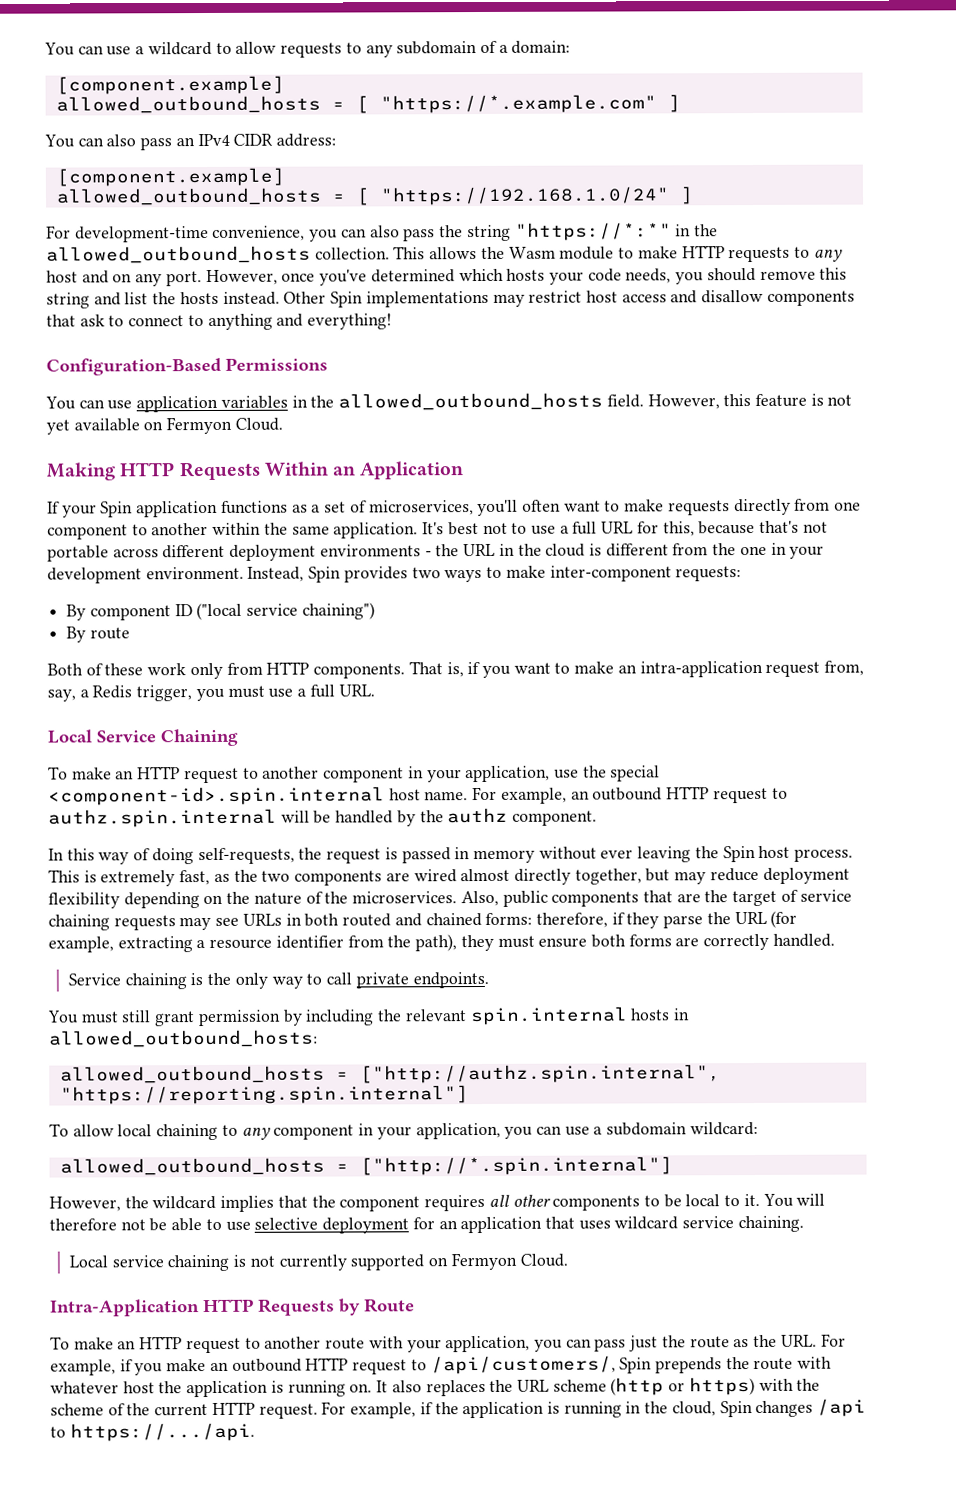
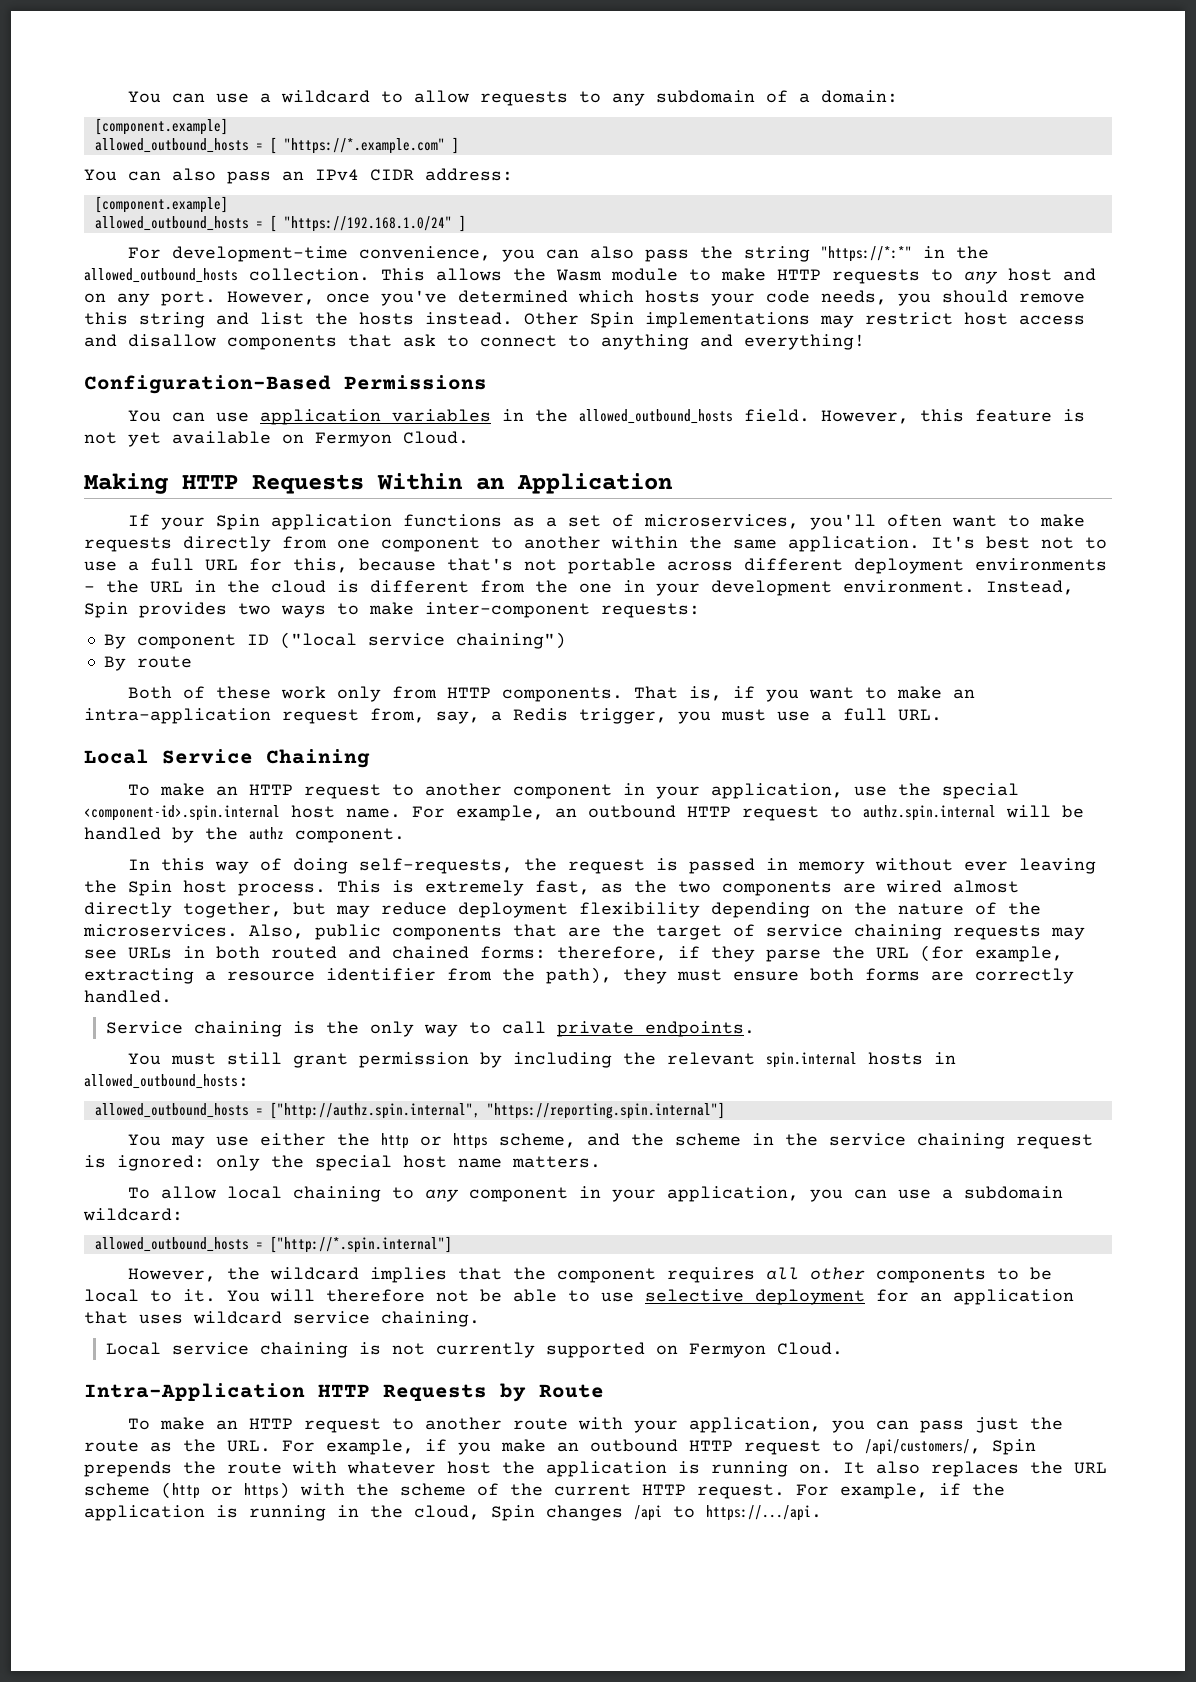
(469, 1095) none -> [128,1133,1094,1149] [84,1155,601,1171] // You may use either the http or https scheme, and the scheme in the service chaining request is ignored: only the special host name matters.

